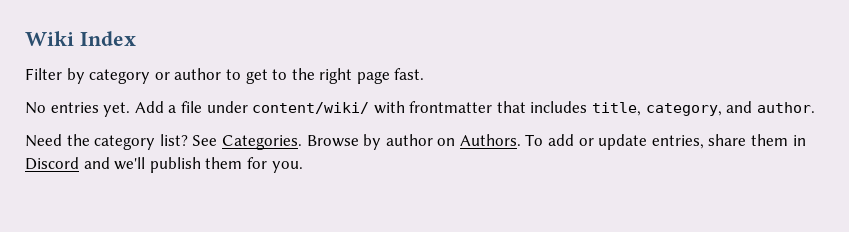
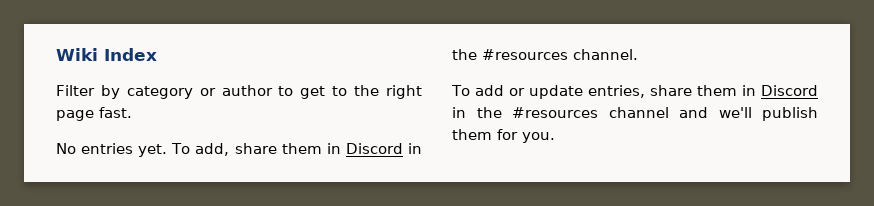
[134,101,815,116] [25,134,521,150] Add a file under content/wiki/ with frontmatter that includes title, category, and author. // Need the category list? See Categories. Browse by author on Authors. -> [171,143,423,156] [452,49,638,60] To add, share them in Discord in the #resources channel. //
(79, 163) none -> [452,107,669,118] in the #resources channel

